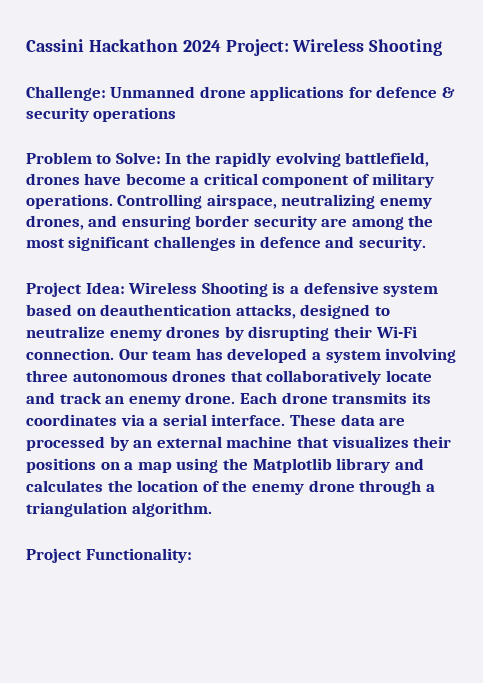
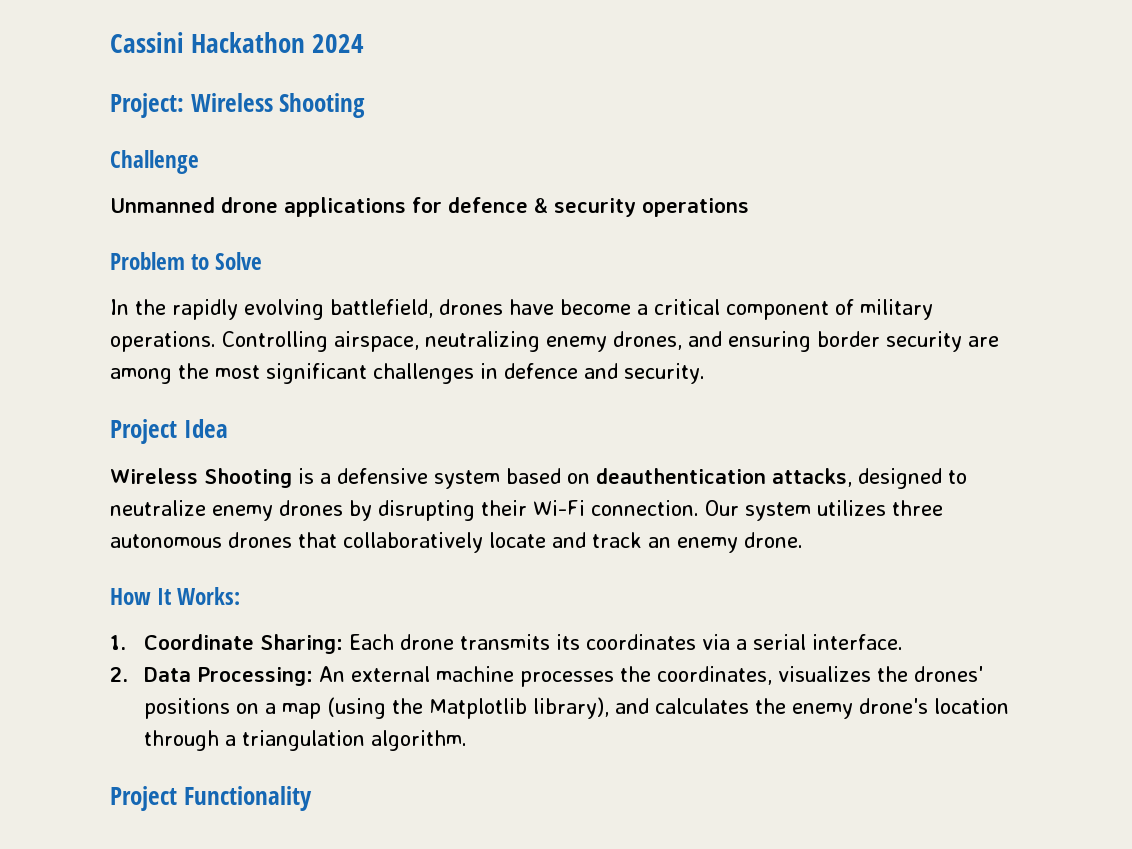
(221, 46) none -> (365, 43) //
[26,86,106,101] Challenge: -> [110,150,199,174] Challenge //
[115,152,161,164] Solve: -> [215,252,263,270] Solve //
[85,282,125,294] Idea: -> [183,419,228,438] Idea //
[152,348,457,363] team has developed a system involving -> [745,500,886,521] system utilizes
(236, 398) none -> [110,587,241,605] [110,634,343,654] // How It Works: // 1. Coordinate Sharing:
[289,414,406,426] [26,436,452,451] These data are processed by an external machine that visualizes their -> [110,666,983,687] // 2. Data Processing: An external machine processes the coordinates, visualizes the drones'
[176,458,219,473] using -> [326,697,386,719] (using
[336,458,391,473] library -> [532,697,609,719] library),
[137,480,355,495] location of the enemy drone -> [791,698,1009,719] enemy drone's location
[85,548,192,563] Functionality: -> [183,786,312,811] Functionality

